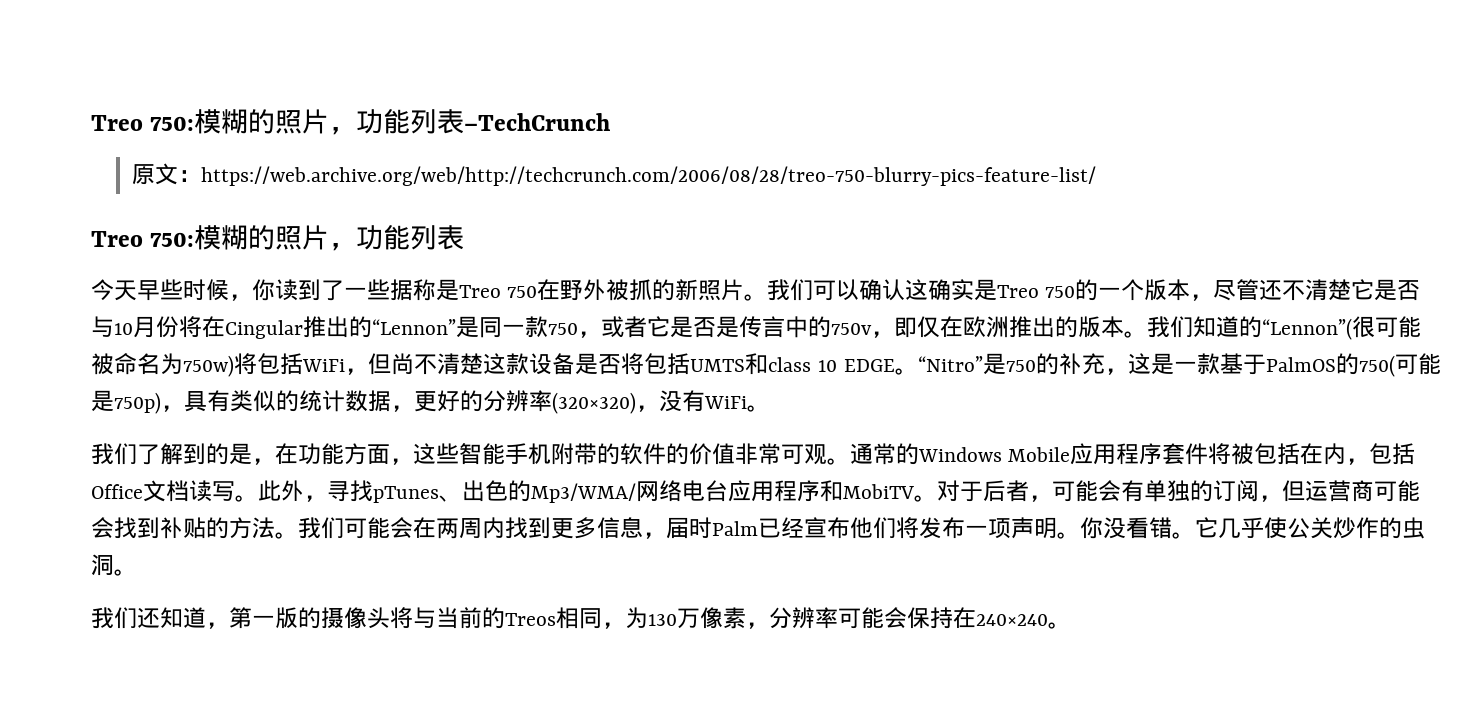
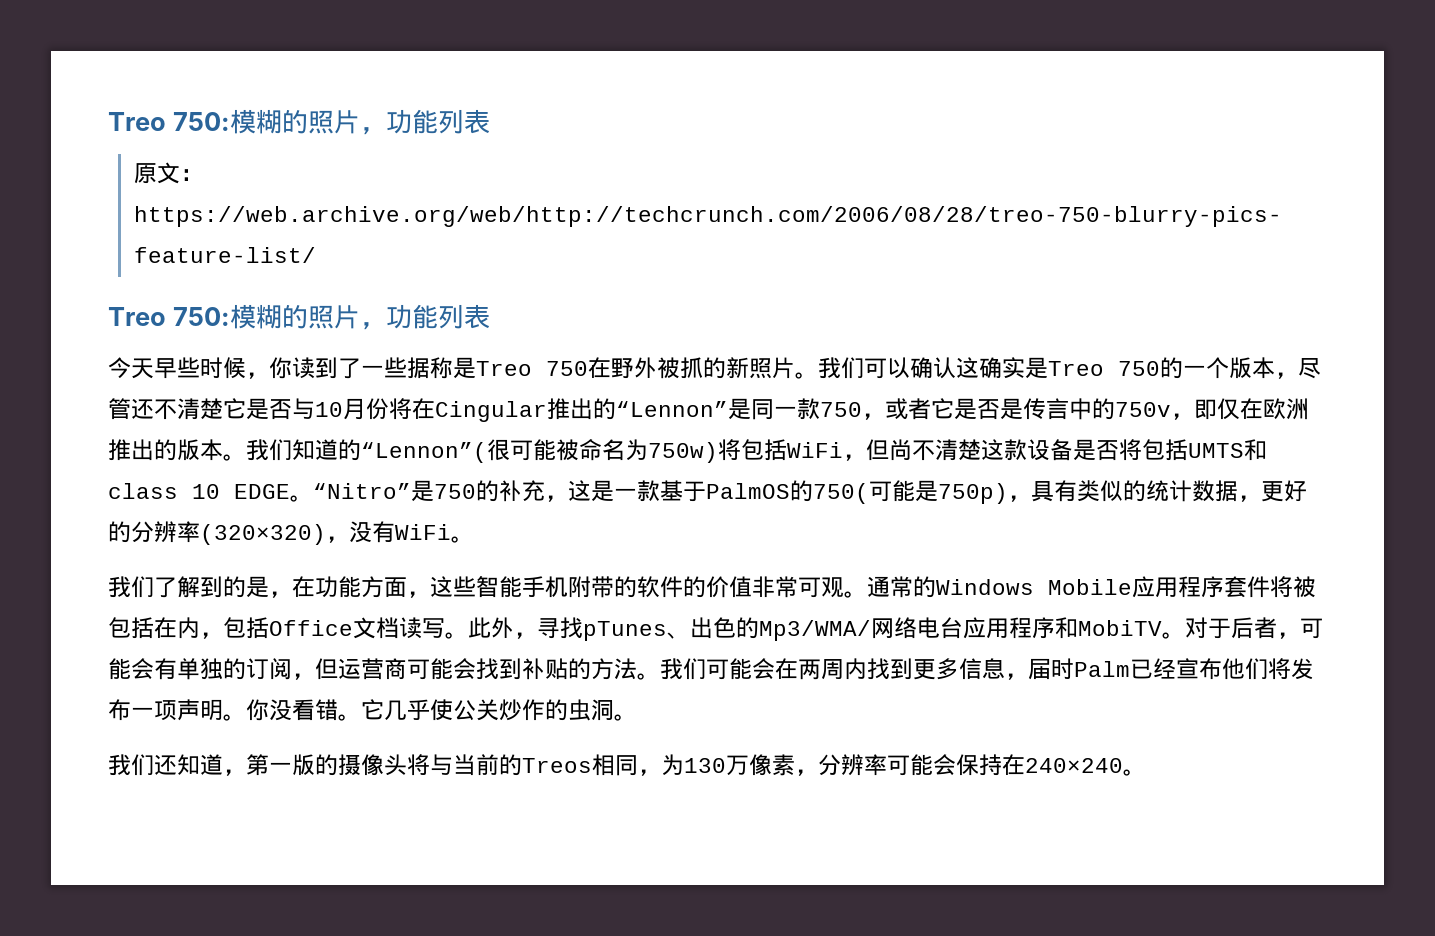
[91,109,611,135] Treo 750:模糊的照片，功能列表–TechCrunch -> [108,109,490,135] Treo 750:模糊的照片，功能列表

